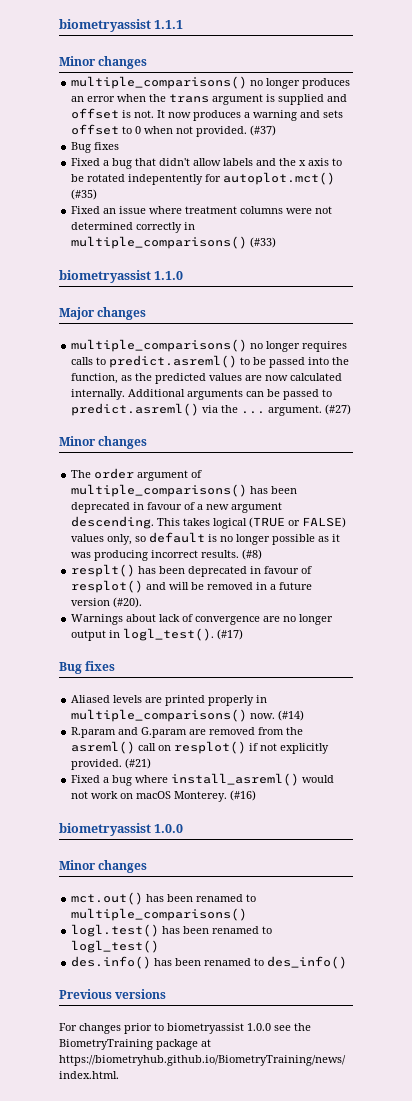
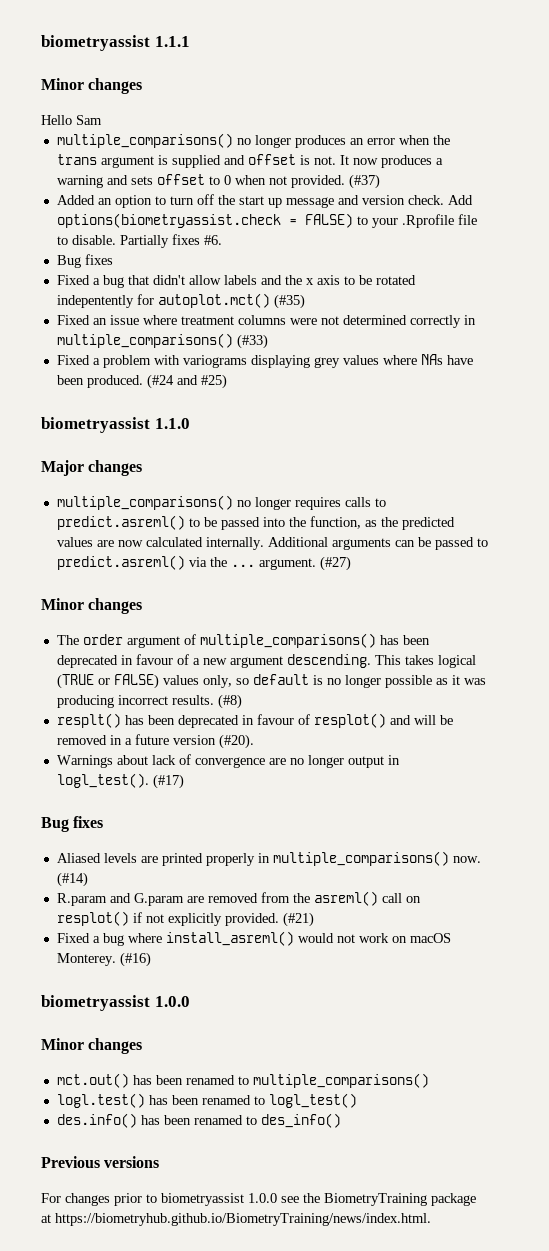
(148, 62) none -> [41,115,102,125] // Hello Sam
(277, 130) none -> [56,194,473,208] [56,213,477,228] [56,234,222,248] // Added an option to turn off the start up message and version check. Add options(biometryassist.check = FALSE) to your .Rprofile file to disable. Partially fixes #6.
(277, 242) none -> [56,354,473,368] [56,374,227,389] // Fixed a problem with variograms displaying grey values where NAs have been produced. (#24 and #25)

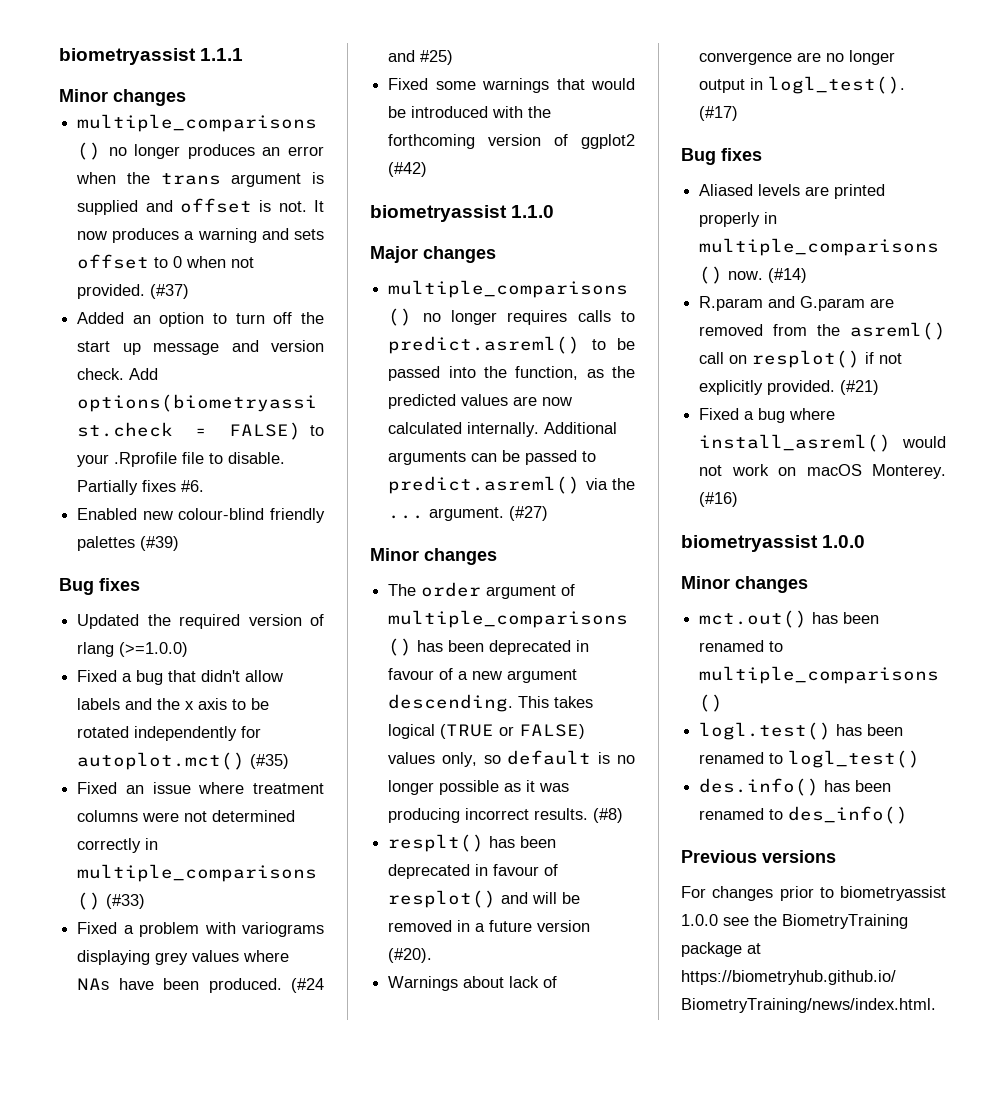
[41,115,102,125] // Hello Sam -> (186, 97) none
[56,254,113,268] Bug fixes -> [77,508,325,523] [77,536,180,551] [59,578,140,595] [77,614,324,629] [77,642,189,657] Enabled new colour-blind friendly palettes (#39) // Bug fixes // Updated the required version of rlang (>=1.0.0)
[56,295,134,308] indepentently -> [134,726,238,741] independently
(227, 381) none -> [388,78,635,93] [388,106,552,118] [388,134,635,149] [388,162,428,177] // Fixed some warnings that would be introduced with the forthcoming version of ggplot2 (#42)

